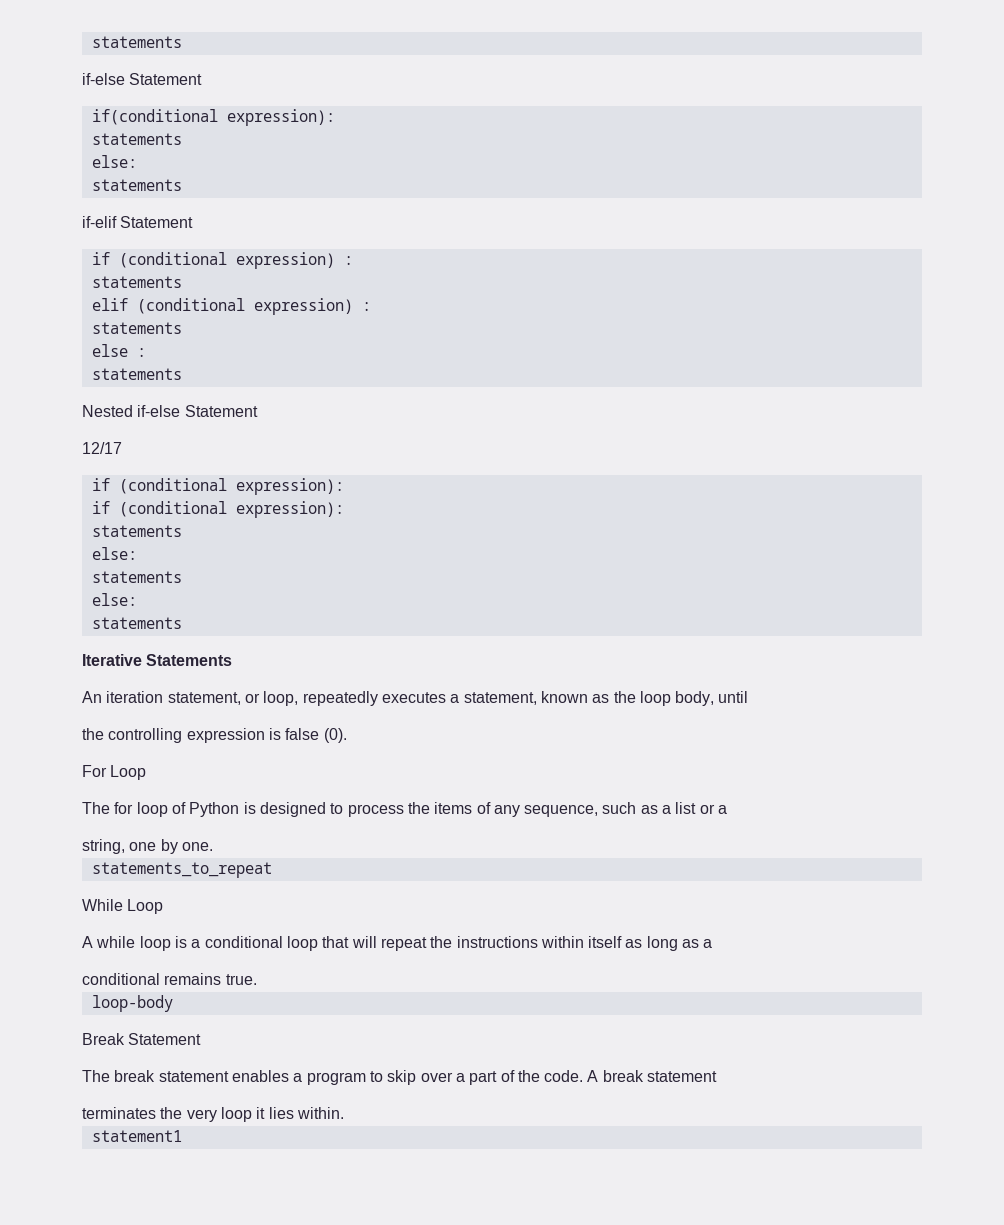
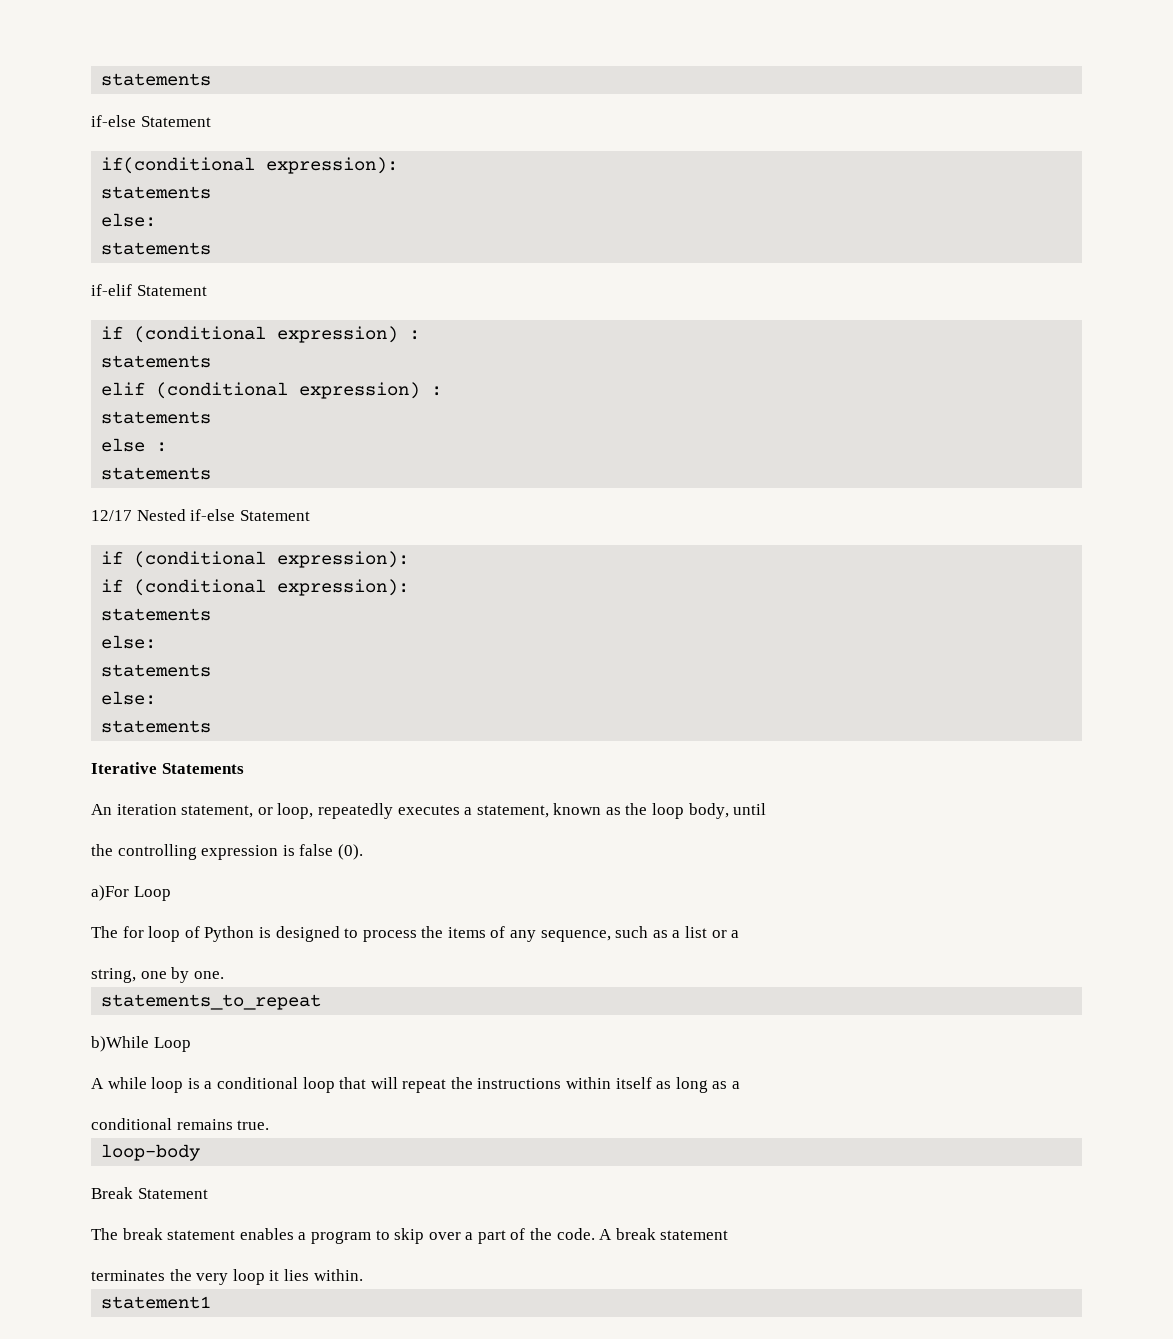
(182, 374) none -> [91,510,132,521] 12/17
[82,442,122,454] // 12/17 -> (310, 515) none
[82,765,107,777] For -> [91,885,129,901] a)For
[82,899,123,911] While -> [91,1036,149,1052] b)While

